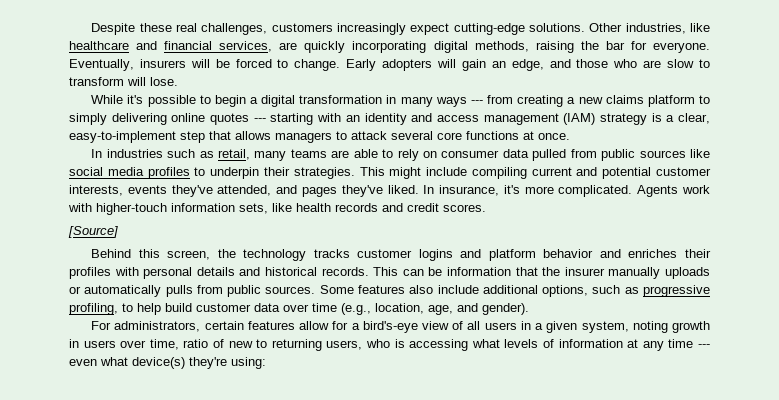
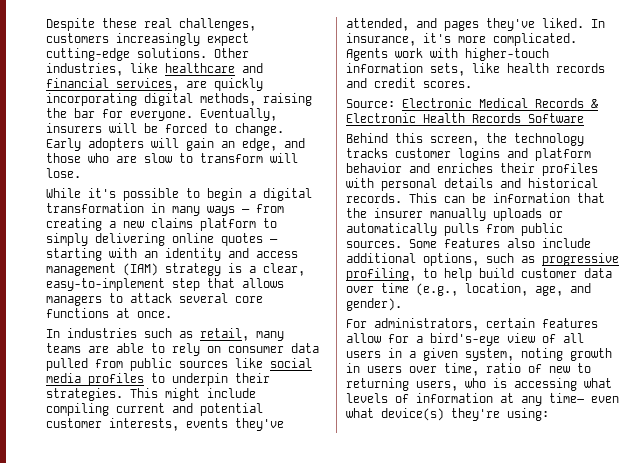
[470,100,483,104] --- -> [242,209,250,213] —
[253,118,266,122] --- -> [270,239,278,243] —
[68,226,118,238] [Source] -> [346,98,598,108] [346,113,584,123] Source: Electronic Medical Records & Electronic Health Records Software
[668,339,711,348] time --- -> [549,393,584,403] time–

